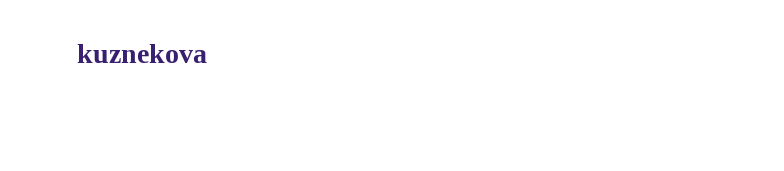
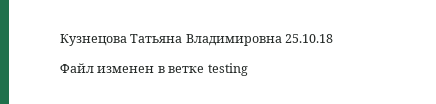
[77,44,207,63] kuznekova -> [60,34,334,46] [60,63,248,76] Кузнецова Татьяна Владимировна 25.10.18 // Файл изменен в ветке testing

